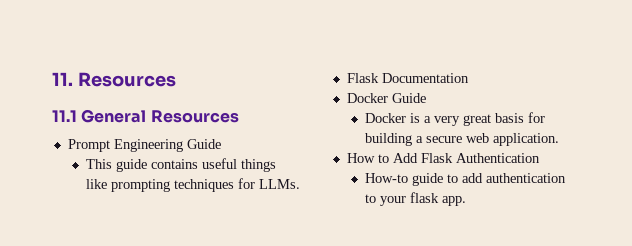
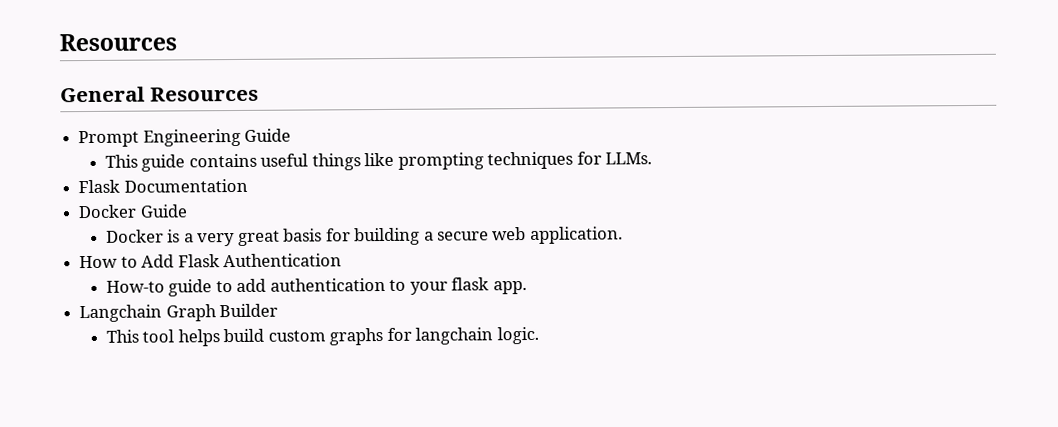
[52,72,176,87] [52,110,77,122] 11. Resources // 11.1 -> [59,33,177,52] Resources //
(467, 201) none -> [79,303,279,323] [105,326,539,347] // Langchain Graph Builder // This tool helps build custom graphs for langchain logic.

